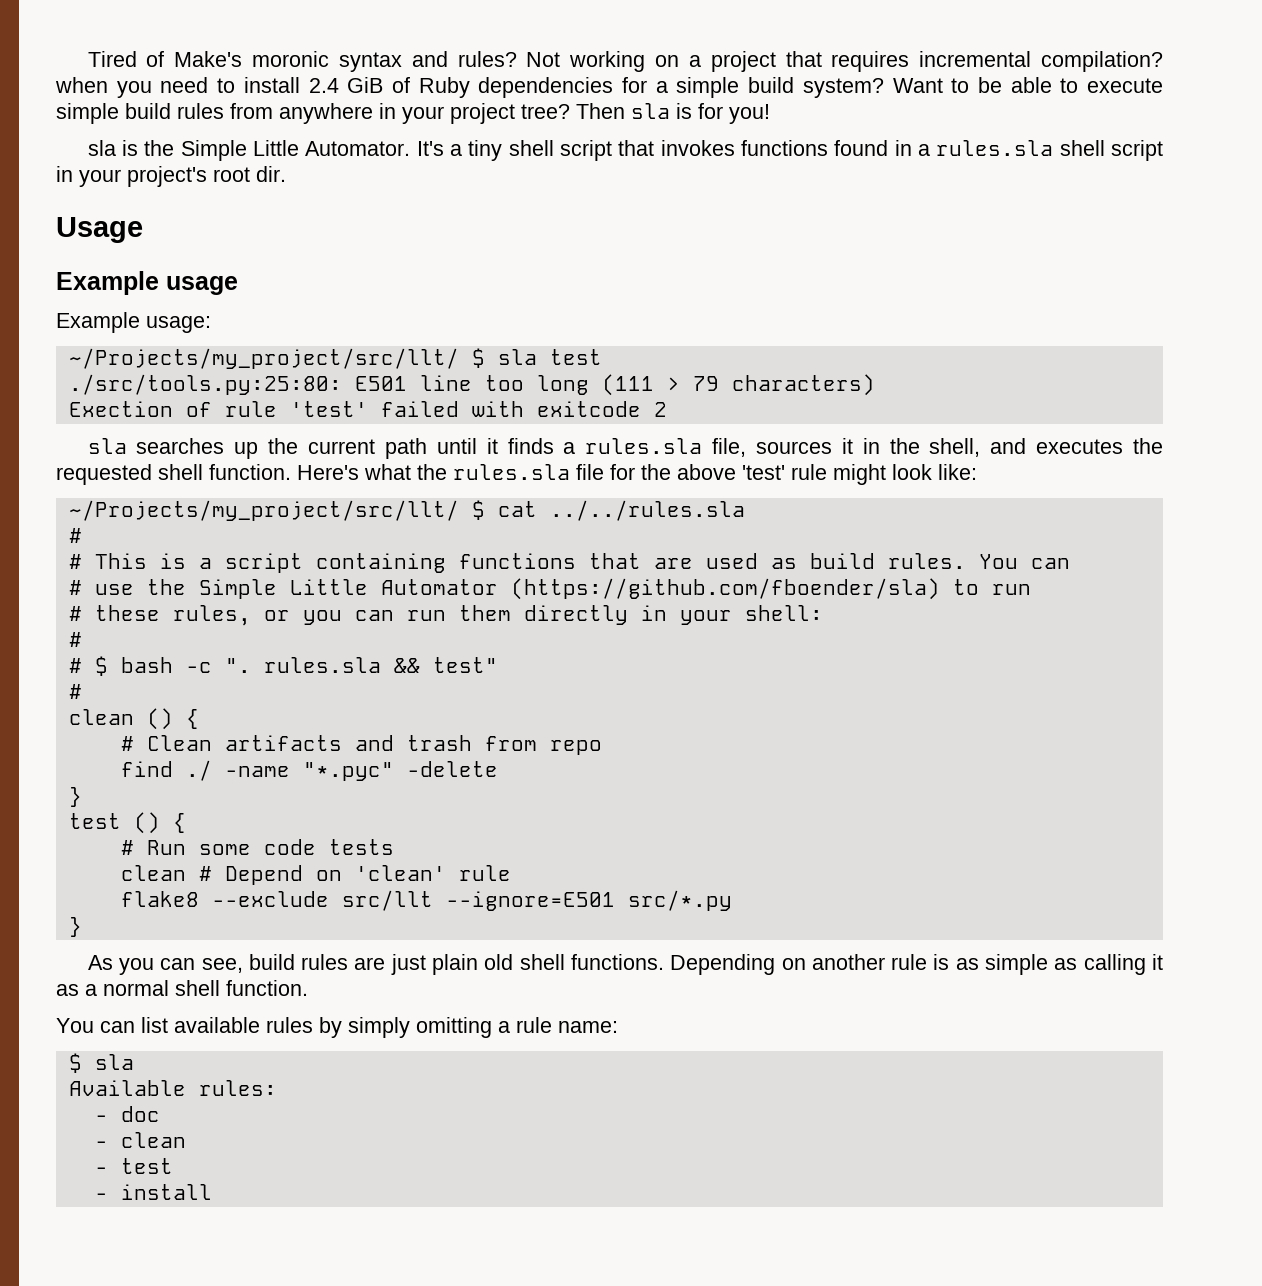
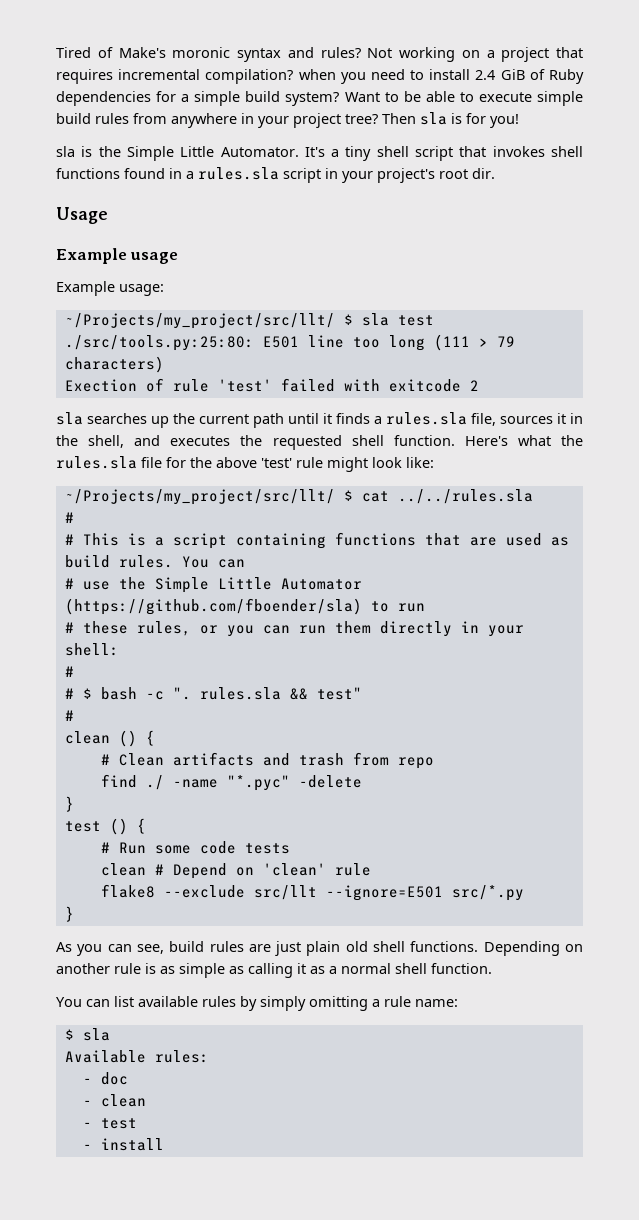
(735, 148) none -> [551,146,584,157] shell
[1059,140,1105,156] shell -> (279, 173) none

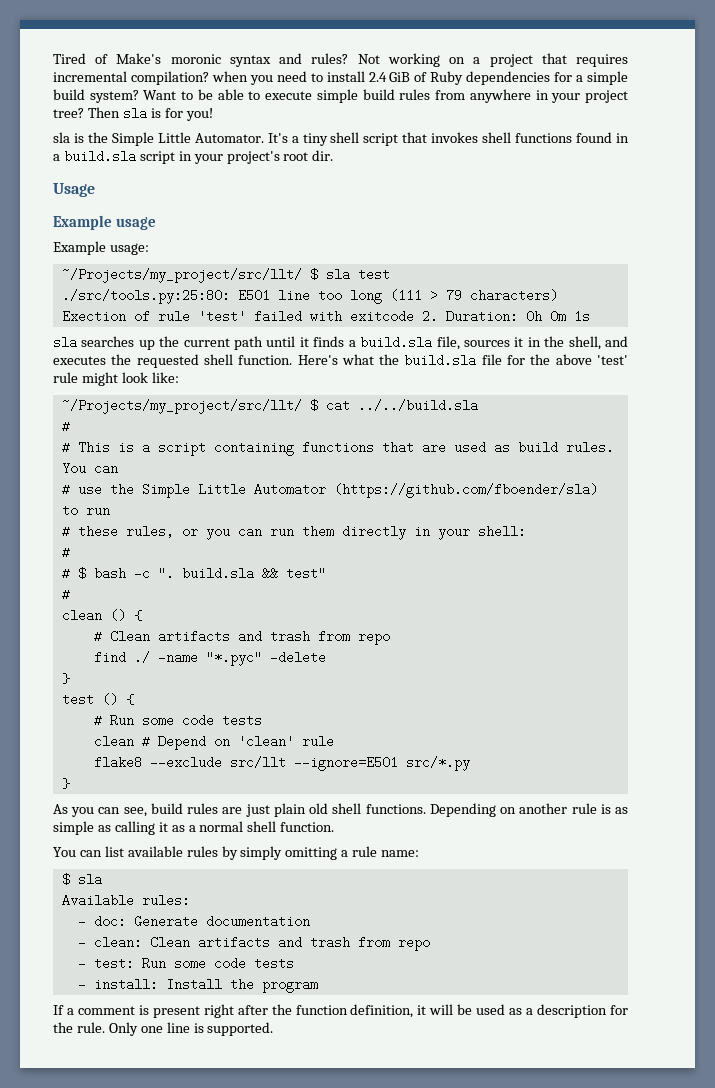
[198,167,279,180] rules.sla -> [63,150,136,163] build.sla
[469,380,479,391] 2 -> [421,310,590,323] 2. Duration: 0h 0m 1s
[386,412,467,425] rules.sla -> [360,336,433,349] build.sla
[56,456,137,469] rules.sla -> [404,354,477,367] build.sla
[397,489,533,504] ../../rules.sla -> [357,399,478,412] ../../build.sla
[199,687,281,700] rules.sla -> [181,567,254,580] build.sla
[100,1072,128,1085] [82,1094,146,1107] [82,1118,137,1129] [82,1138,164,1151] doc // - clean // - test // - install -> [93,915,310,928] [77,936,430,951] [77,957,294,970] [77,978,318,993] [53,1004,628,1018] [53,1022,274,1036] doc: Generate documentation // - clean: Clean artifacts and trash from repo // - test: Run some code tests // - install: Install the program // If a comment is present right after the function definition, it will be used as a description for the rule. Only one line is supported.

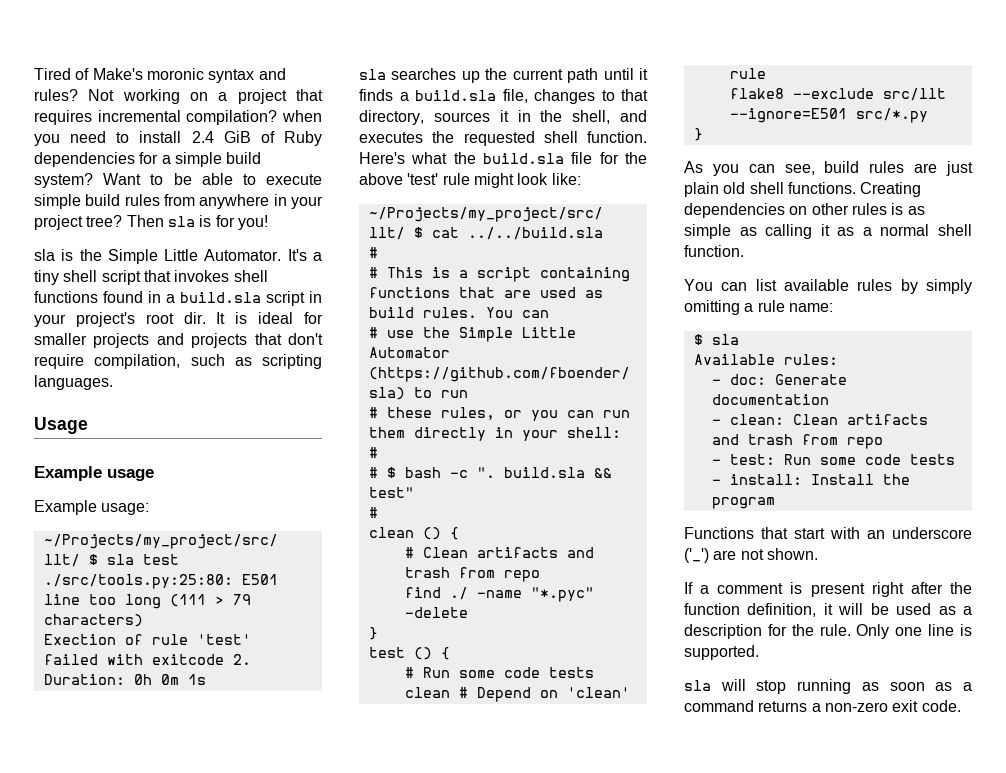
(334, 155) none -> [216,312,323,324] [34,333,323,348] [34,354,322,369] [34,375,113,390] It is ideal for smaller projects and projects that don't require compilation, such as scripting languages.
(460, 343) none -> [534,89,648,104] [359,110,424,125] changes to that directory,
[429,803,597,817] Depending on another rule -> [860,182,922,197] [684,203,887,218] Creating dependencies on other rules
(318, 985) none -> [684,527,972,539] [684,548,818,563] // Functions that start with an underscore ('_') are not shown.
(274, 1029) none -> [684,679,972,694] [684,700,961,712] // sla will stop running as soon as a command returns a non-zero exit code.

